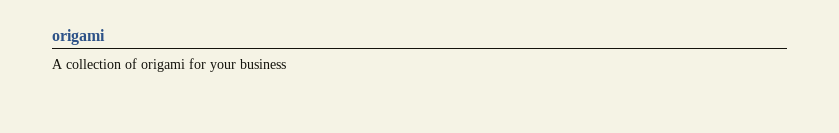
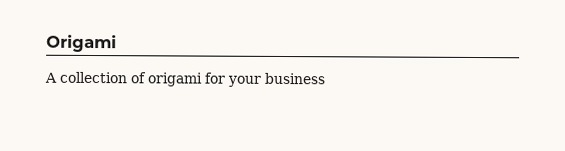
[52,29,105,45] origami -> [46,34,117,53] Origami

